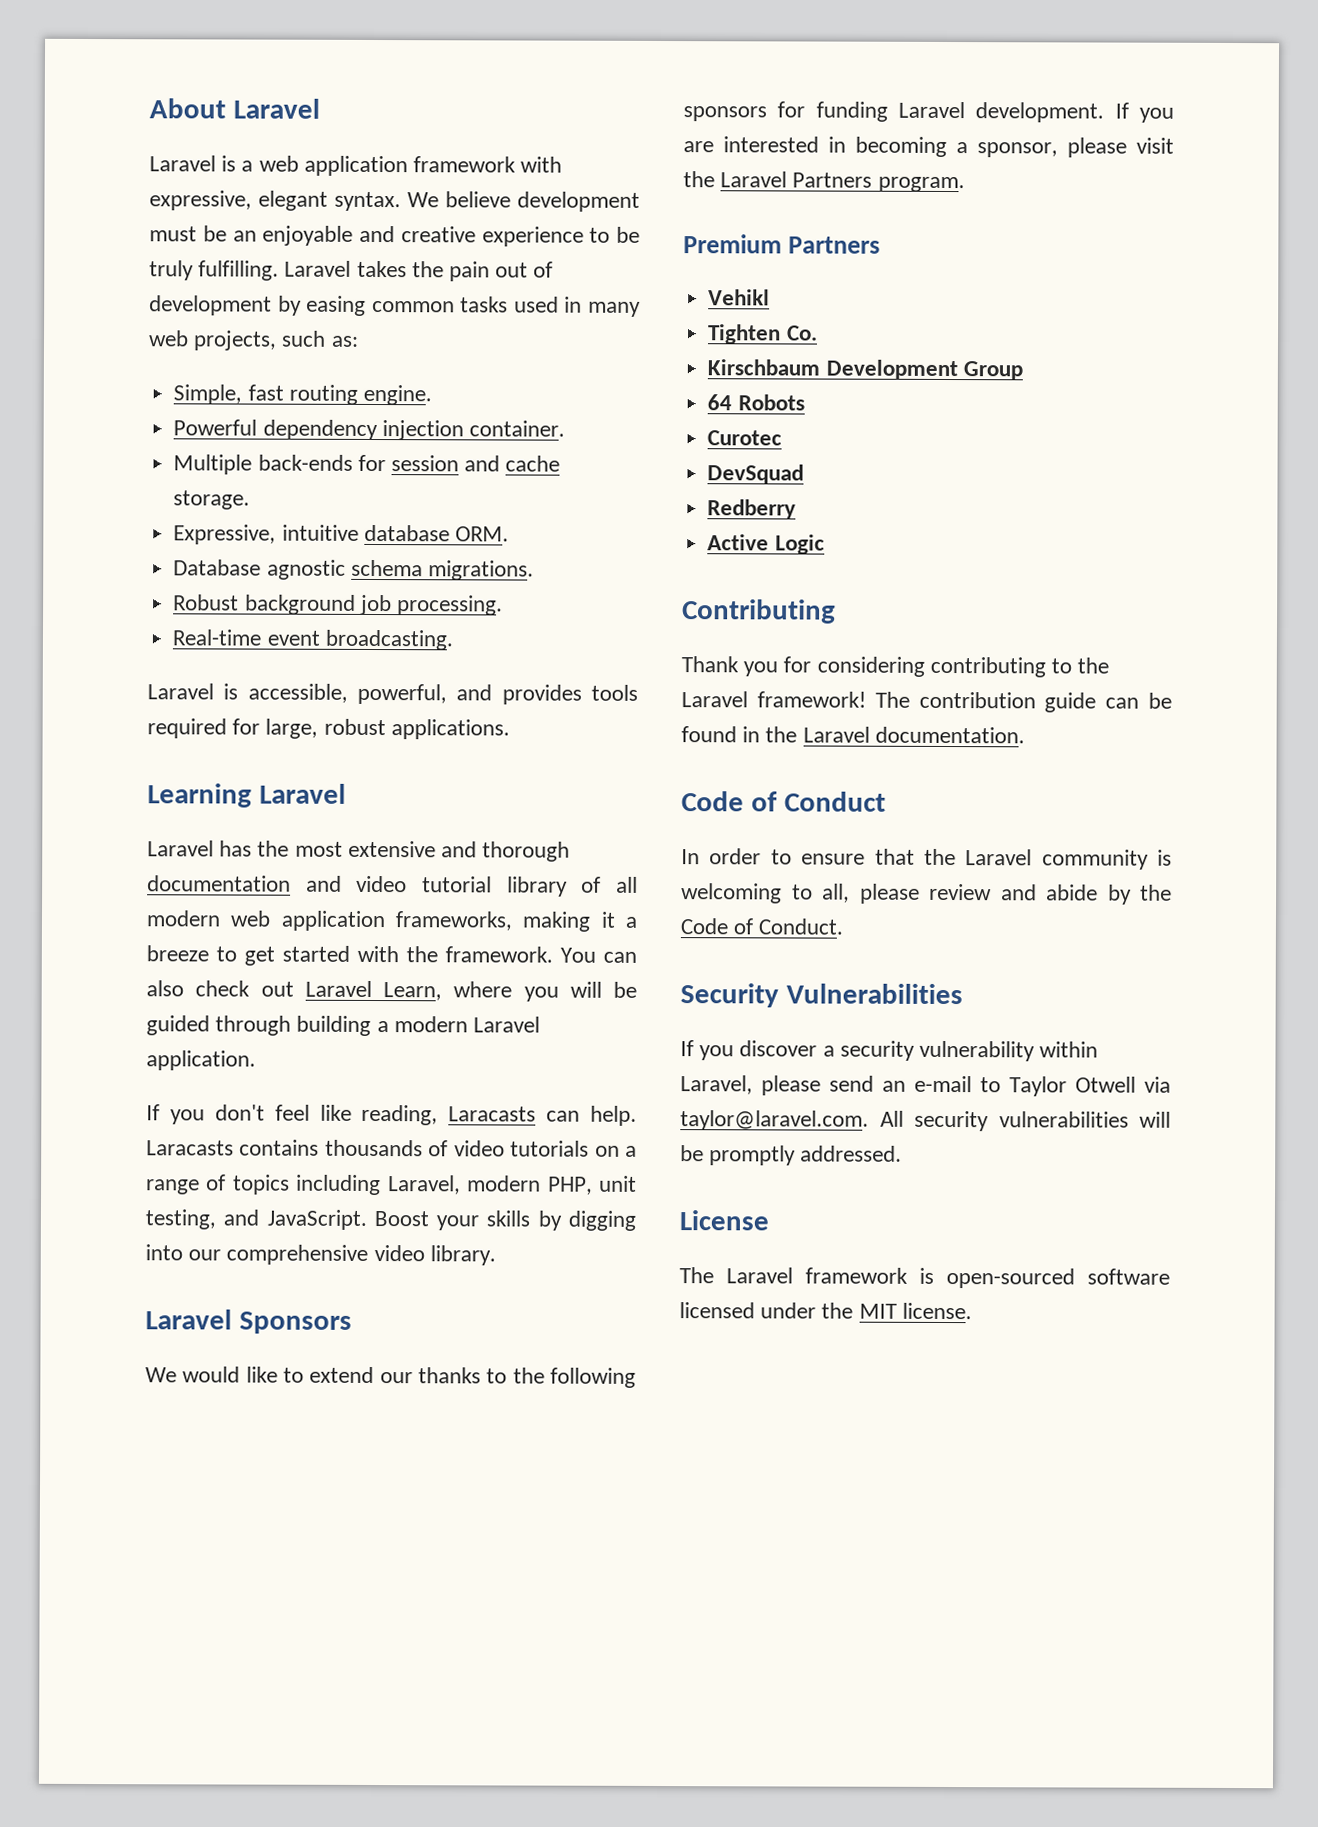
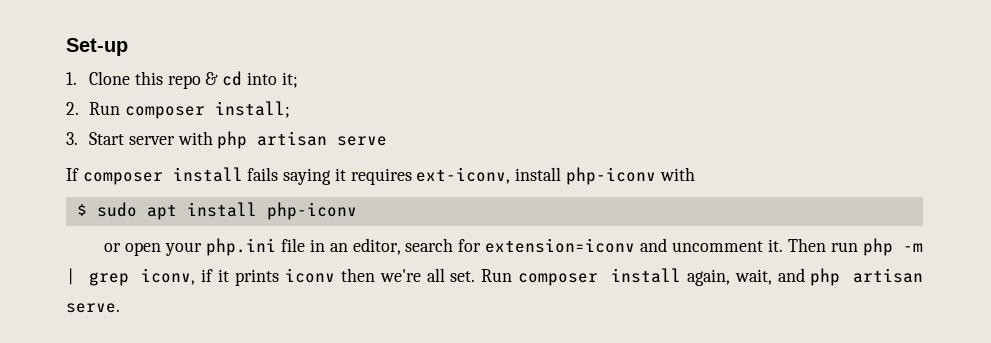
[149,98,320,119] [149,155,563,177] [149,190,640,212] [149,225,640,247] [149,260,554,282] [149,295,641,317] [148,330,359,351] [173,384,432,406] [173,419,565,441] [173,454,561,475] [173,490,251,510] [173,524,509,545] [173,559,534,581] [173,594,503,616] [172,629,453,651] [147,683,638,705] [147,718,510,740] [147,783,346,808] [147,840,571,862] [147,875,638,897] [146,910,637,932] [146,945,637,966] [146,980,637,1002] [146,1015,541,1036] [146,1050,256,1071] [146,1104,637,1126] [146,1139,638,1157] [146,1174,637,1196] [145,1209,636,1231] [145,1244,496,1266] [145,1309,352,1334] [145,1366,636,1388] [683,101,1174,123] [683,136,1174,158] [683,171,965,193] [683,234,881,254] [708,289,771,306] [707,324,818,345] [707,359,1023,381] [707,394,805,411] [707,430,783,446] [707,464,805,485] [707,499,797,520] [707,534,825,555] [682,599,836,624] [681,656,1110,678] [681,691,1172,713] [681,726,1025,744] [681,791,886,812] [681,848,1172,870] [681,883,1172,905] [680,918,844,935] [680,983,963,1008] [680,1040,1099,1062] [680,1075,1171,1097] [680,1110,1171,1132] [680,1145,903,1166] [679,1210,769,1231] [679,1267,1170,1289] [679,1302,972,1320] About Laravel // Laravel is a web application framework with expressive, elegant syntax. We believe development must be an enjoyable and creative experience to be truly fulfilling. Laravel takes the pain out of development by easing common tasks used in many web projects, such as: // Simple, fast routing engine. // Powerful dependency injection container. // Multiple back-ends for session and cache storage. // Expressive, intuitive database ORM. // Database agnostic schema migrations. // Robust background job processing. // Real-time event broadcasting. // Laravel is accessible, powerful, and provides tools required for large, robust applications. // Learning Laravel // Laravel has the most extensive and thorough documentation and video tutorial library of all modern web application frameworks, making it a breeze to get started with the framework. You can also check out Laravel Learn, where you will be guided through building a modern Laravel application. // If you don't feel like reading, Laracasts can help. Laracasts contains thousands of video tutorials on a range of topics including Laravel, modern PHP, unit testing, and JavaScript. Boost your skills by digging into our comprehensive video library. // Laravel Sponsors // We would like to extend our thanks to the following sponsors for funding Laravel development. If you are interested in becoming a sponsor, please visit the Laravel Partners program. // Premium Partners // Vehikl // Tighten Co. // Kirschbaum Development Group // 64 Robots // Curotec // DevSquad // Redberry // Active Logic // Contributing // Thank you for considering contributing to the Laravel framework! The contribution guide can be found in the Laravel documentation. // Code of Conduct // In order to ensure that the Laravel community is welcoming to all, please review and abide by the Code of Conduct. // Security Vulnerabilities // If you discover a security vulnerability within Laravel, please send an e-mail to Taylor Otwell via taylor@laravel.com. All security vulnerabilities will be promptly addressed. // License // The Laravel framework is open-sourced software licensed under the MIT license. -> [66,38,128,56] [66,71,298,89] [66,101,290,119] [66,131,388,149] [66,167,695,185] [76,202,357,220] [104,238,924,256] [66,268,924,286] [66,303,120,313] Set-up // 1. Clone this repo & cd into it; // 2. Run composer install; // 3. Start server with php artisan serve // If composer install fails saying it requires ext-iconv, install php-iconv with // $ sudo apt install php-iconv // or open your php.ini file in an editor, search for extension=iconv and uncomment it. Then run php -m | grep iconv, if it prints iconv then we're all set. Run composer install again, wait, and php artisan serve.

